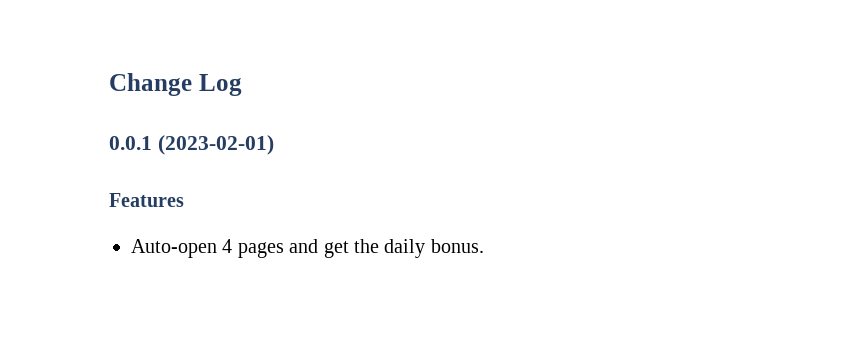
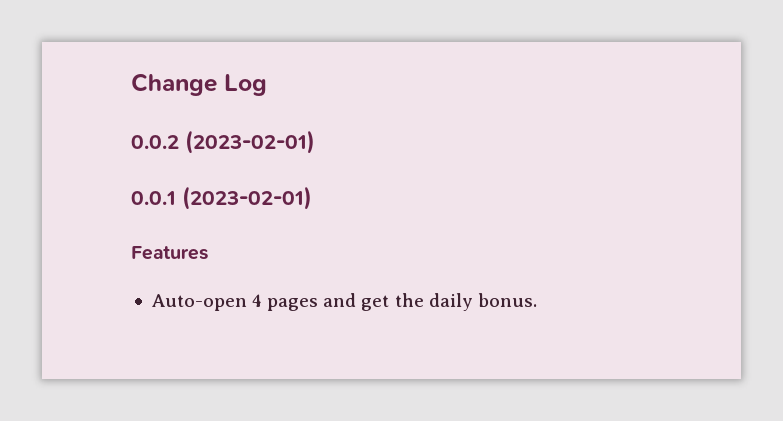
(242, 85) none -> [131,130,315,154] // 0.0.2 (2023-02-01)

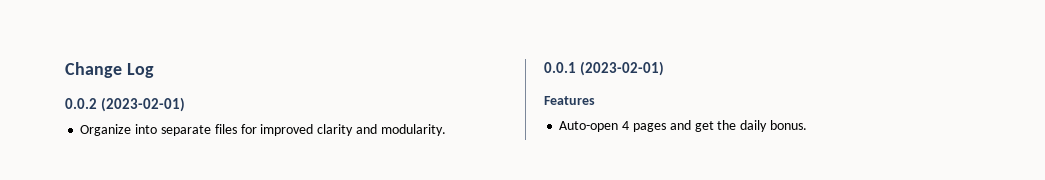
(315, 142) none -> [80,124,446,136] // Organize into separate files for improved clarity and modularity.

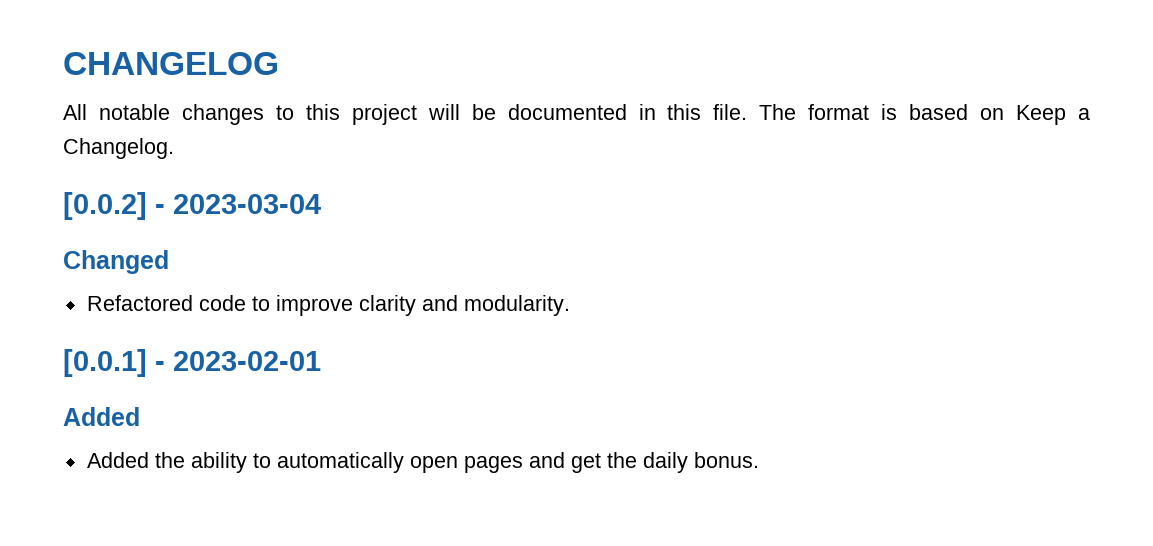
[65,62,154,78] [65,97,186,112] [80,124,446,136] [544,61,665,76] [544,96,595,105] [559,121,630,132] Change Log // 0.0.2 (2023-02-01) // Organize into separate files for improved clarity and modularity. // 0.0.1 (2023-02-01) // Features // Auto-open 4 -> [63,52,279,75] [63,104,1091,125] [63,138,174,159] [63,192,321,220] [63,250,169,274] [86,295,570,316] [63,349,321,377] [63,407,140,426] [86,452,458,473] CHANGELOG // All notable changes to this project will be documented in this file. The format is based on Keep a Changelog. // [0.0.2] - 2023-03-04 // Changed // Refactored code to improve clarity and modularity. // [0.0.1] - 2023-02-01 // Added // Added the ability to automatically open

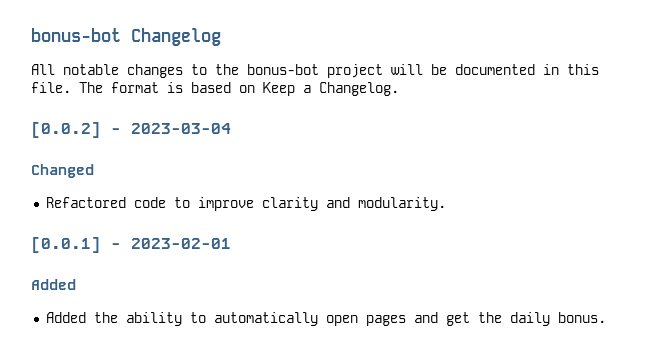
[63,52,279,75] CHANGELOG -> [31,28,221,46] bonus-bot Changelog
[305,104,340,120] this -> [215,64,319,75] the bonus-bot

